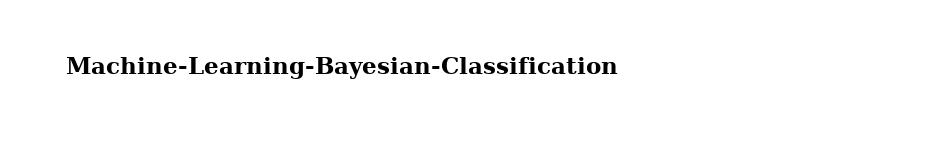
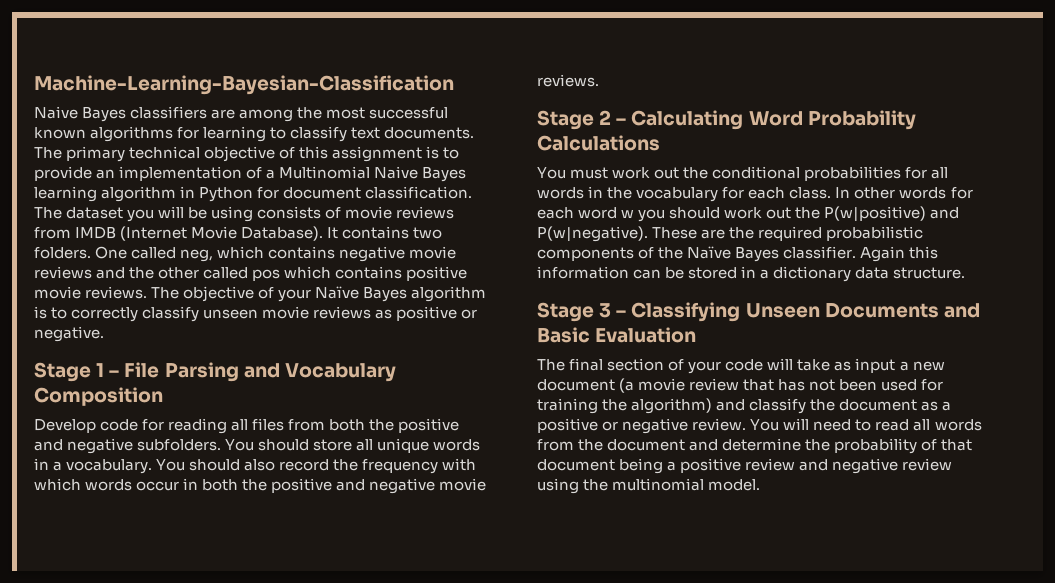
(618, 68) none -> [34,106,449,122] [34,126,475,142] [34,146,460,162] [34,166,467,182] [34,186,473,202] [34,206,455,222] [34,226,443,241] [34,246,457,262] [34,266,468,281] [34,286,487,302] [34,306,478,322] [34,326,104,342] [34,362,396,382] [34,387,163,406] [34,418,460,434] [34,438,481,454] [34,458,477,474] [34,478,487,494] [537,74,599,87] [537,110,916,130] [537,135,660,151] [537,166,949,181] [537,186,973,202] [537,206,960,222] [537,226,924,242] [537,246,939,262] [537,266,966,282] [537,302,980,322] [537,327,697,343] [537,358,945,374] [537,378,944,393] [537,398,952,414] [537,418,982,434] [537,438,973,454] [537,458,953,474] [537,478,761,494] // Naive Bayes classifiers are among the most successful known algorithms for learning to classify text documents. The primary technical objective of this assignment is to provide an implementation of a Multinomial Naive Bayes learning algorithm in Python for document classification. The dataset you will be using consists of movie reviews from IMDB (Internet Movie Database). It contains two folders. One called neg, which contains negative movie reviews and the other called pos which contains positive movie reviews. The objective of your Naïve Bayes algorithm is to correctly classify unseen movie reviews as positive or negative. // Stage 1 – File Parsing and Vocabulary Composition // Develop code for reading all files from both the positive and negative subfolders. You should store all unique words in a vocabulary. You should also record the frequency with which words occur in both the positive and negative movie reviews. // Stage 2 – Calculating Word Probability Calculations // You must work out the conditional probabilities for all words in the vocabulary for each class. In other words for each word w you should work out the P(w|positive) and P(w|negative). These are the required probabilistic components of the Naïve Bayes classifier. Again this information can be stored in a dictionary data structure. // Stage 3 – Classifying Unseen Documents and Basic Evaluation // The final section of your code will take as input a new document (a movie review that has not been used for training the algorithm) and classify the document as a positive or negative review. You will need to read all words from the document and determine the probability of that document being a positive review and negative review using the multinomial model.

